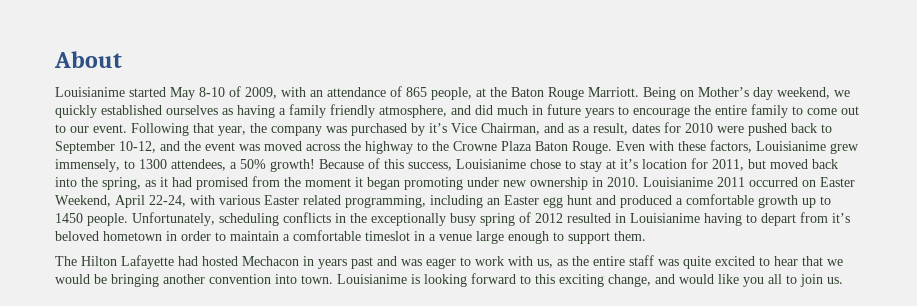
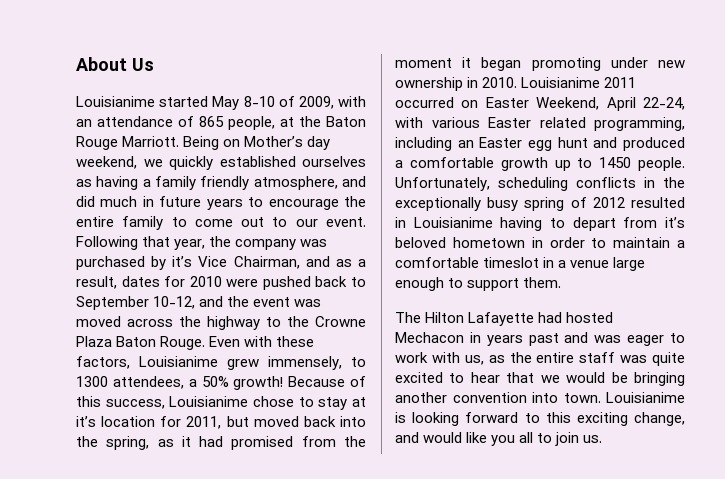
(122, 59) none -> [132,58,154,71] Us

